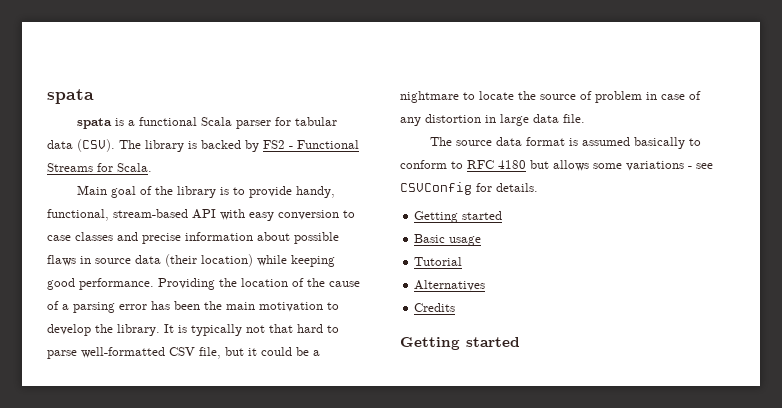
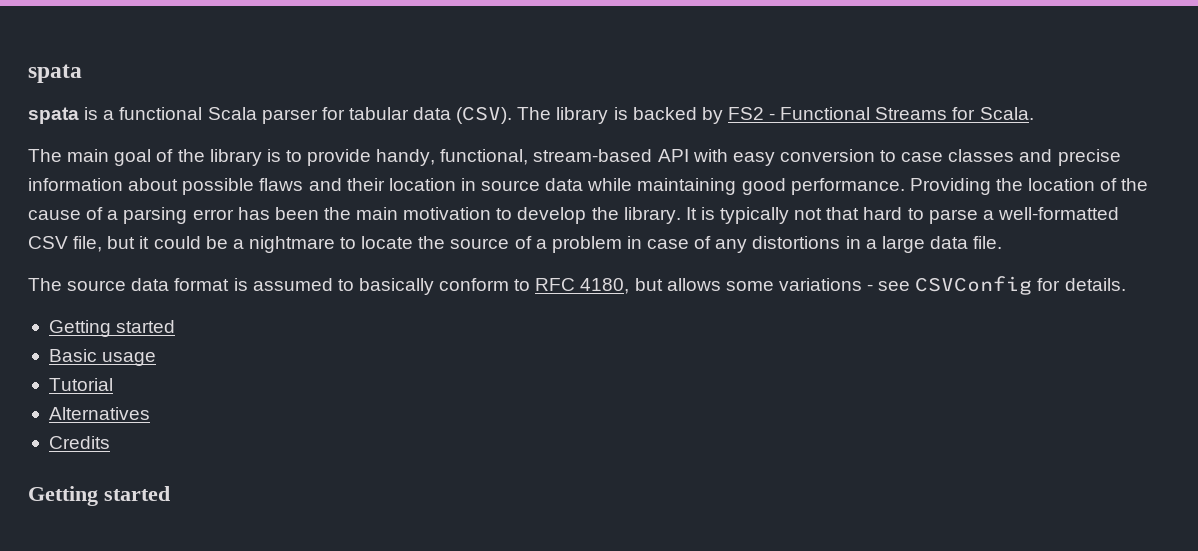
[77,185,108,195] Main -> [28,149,110,162] The main
[80,254,335,267] in source data (their location) while keeping -> [308,178,737,195] and their location in source data while maintaining
(77, 354) none -> [982,210,994,220] a
(592, 95) none -> [535,239,547,249] a
[425,114,496,123] distortion in -> [752,236,877,249] distortions in a
[634,137,702,149] basically to -> [337,278,434,295] to basically
[498,160,526,169] 4180 -> [580,278,630,294] 4180,

